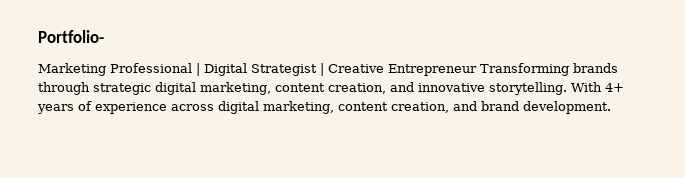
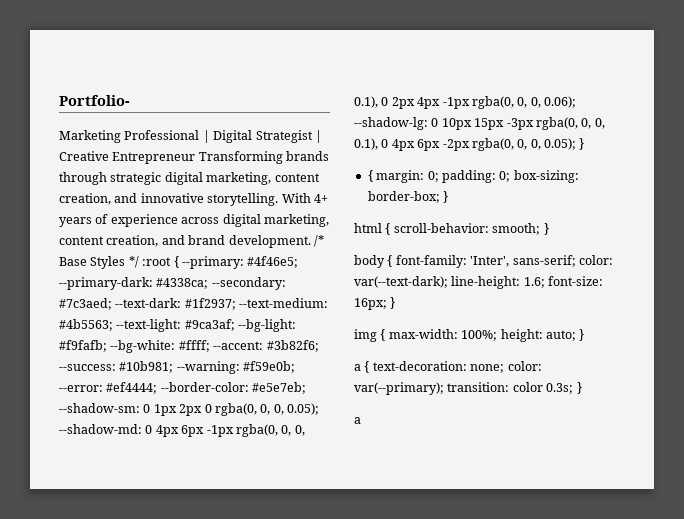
(611, 107) none -> [313,235,324,247] [59,256,299,269] [59,277,286,290] [59,298,329,310] [59,319,297,332] [59,340,319,353] [59,361,296,374] [59,382,307,394] [59,403,319,416] [59,424,305,437] [354,96,576,109] [354,117,605,130] [354,138,585,151] [367,170,579,183] [367,191,449,203] [354,223,549,235] [354,255,613,268] [354,276,604,289] [354,297,396,310] [354,329,585,342] [354,361,542,373] [354,382,582,395] [354,417,361,424] /* Base Styles */ :root { --primary: #4f46e5; --primary-dark: #4338ca; --secondary: #7c3aed; --text-dark: #1f2937; --text-medium: #4b5563; --text-light: #9ca3af; --bg-light: #f9fafb; --bg-white: #ffff; --accent: #3b82f6; --success: #10b981; --warning: #f59e0b; --error: #ef4444; --border-color: #e5e7eb; --shadow-sm: 0 1px 2px 0 rgba(0, 0, 0, 0.05); --shadow-md: 0 4px 6px -1px rgba(0, 0, 0, 0.1), 0 2px 4px -1px rgba(0, 0, 0, 0.06); --shadow-lg: 0 10px 15px -3px rgba(0, 0, 0, 0.1), 0 4px 6px -2px rgba(0, 0, 0, 0.05); } // { margin: 0; padding: 0; box-sizing: border-box; } // html { scroll-behavior: smooth; } // body { font-family: 'Inter', sans-serif; color: var(--text-dark); line-height: 1.6; font-size: 16px; } // img { max-width: 100%; height: auto; } // a { text-decoration: none; color: var(--primary); transition: color 0.3s; } // a

